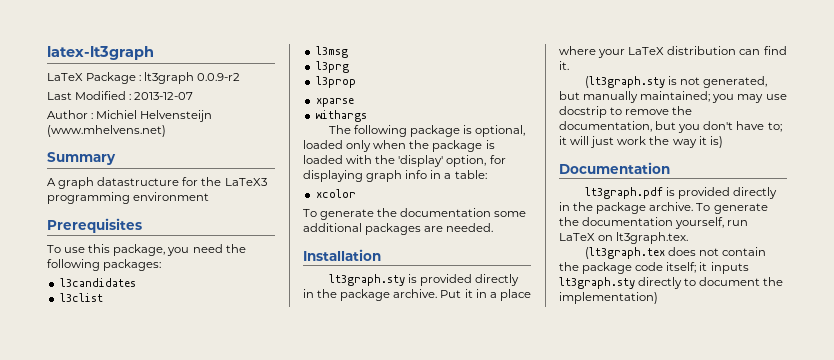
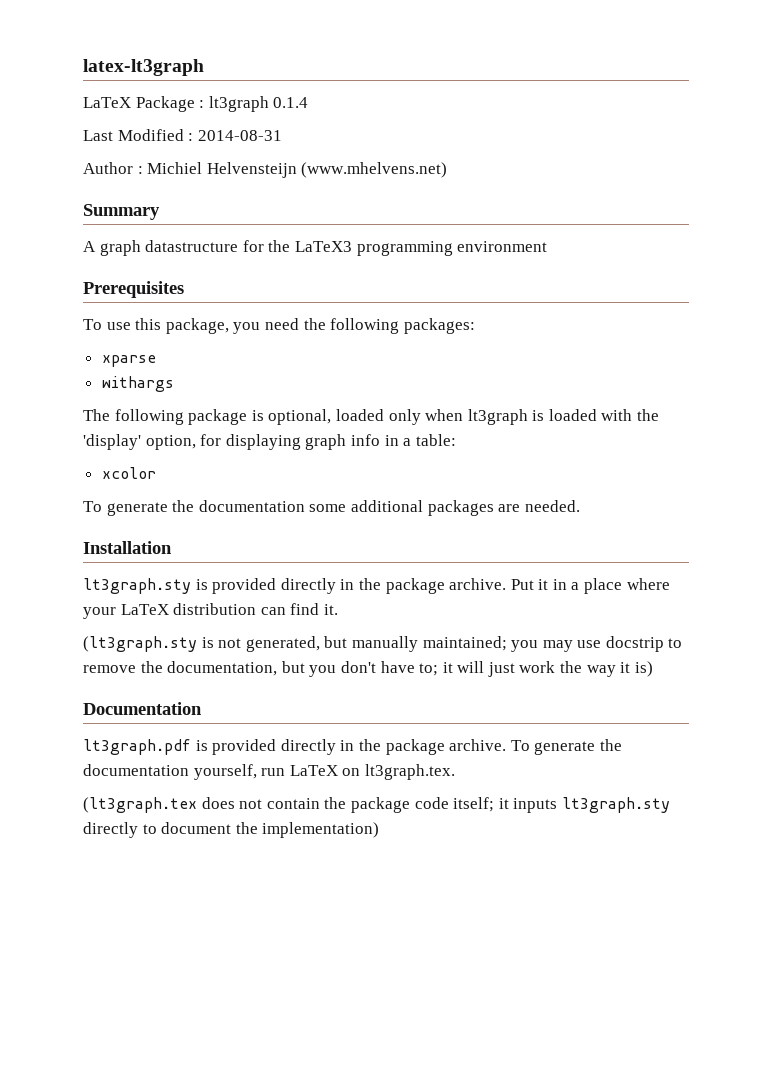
[197,73,241,81] 0.0.9-r2 -> [273,97,309,108] 0.1.4
[134,92,194,100] 2013-12-07 -> [197,130,282,141] 2014-08-31
[59,278,136,287] [59,293,103,302] [315,46,348,58] [315,61,349,73] [315,76,356,88] // l3candidates // l3clist // l3msg // l3prg // l3prop -> (475, 326) none
[409,140,483,152] the package -> [467,409,528,425] lt3graph

